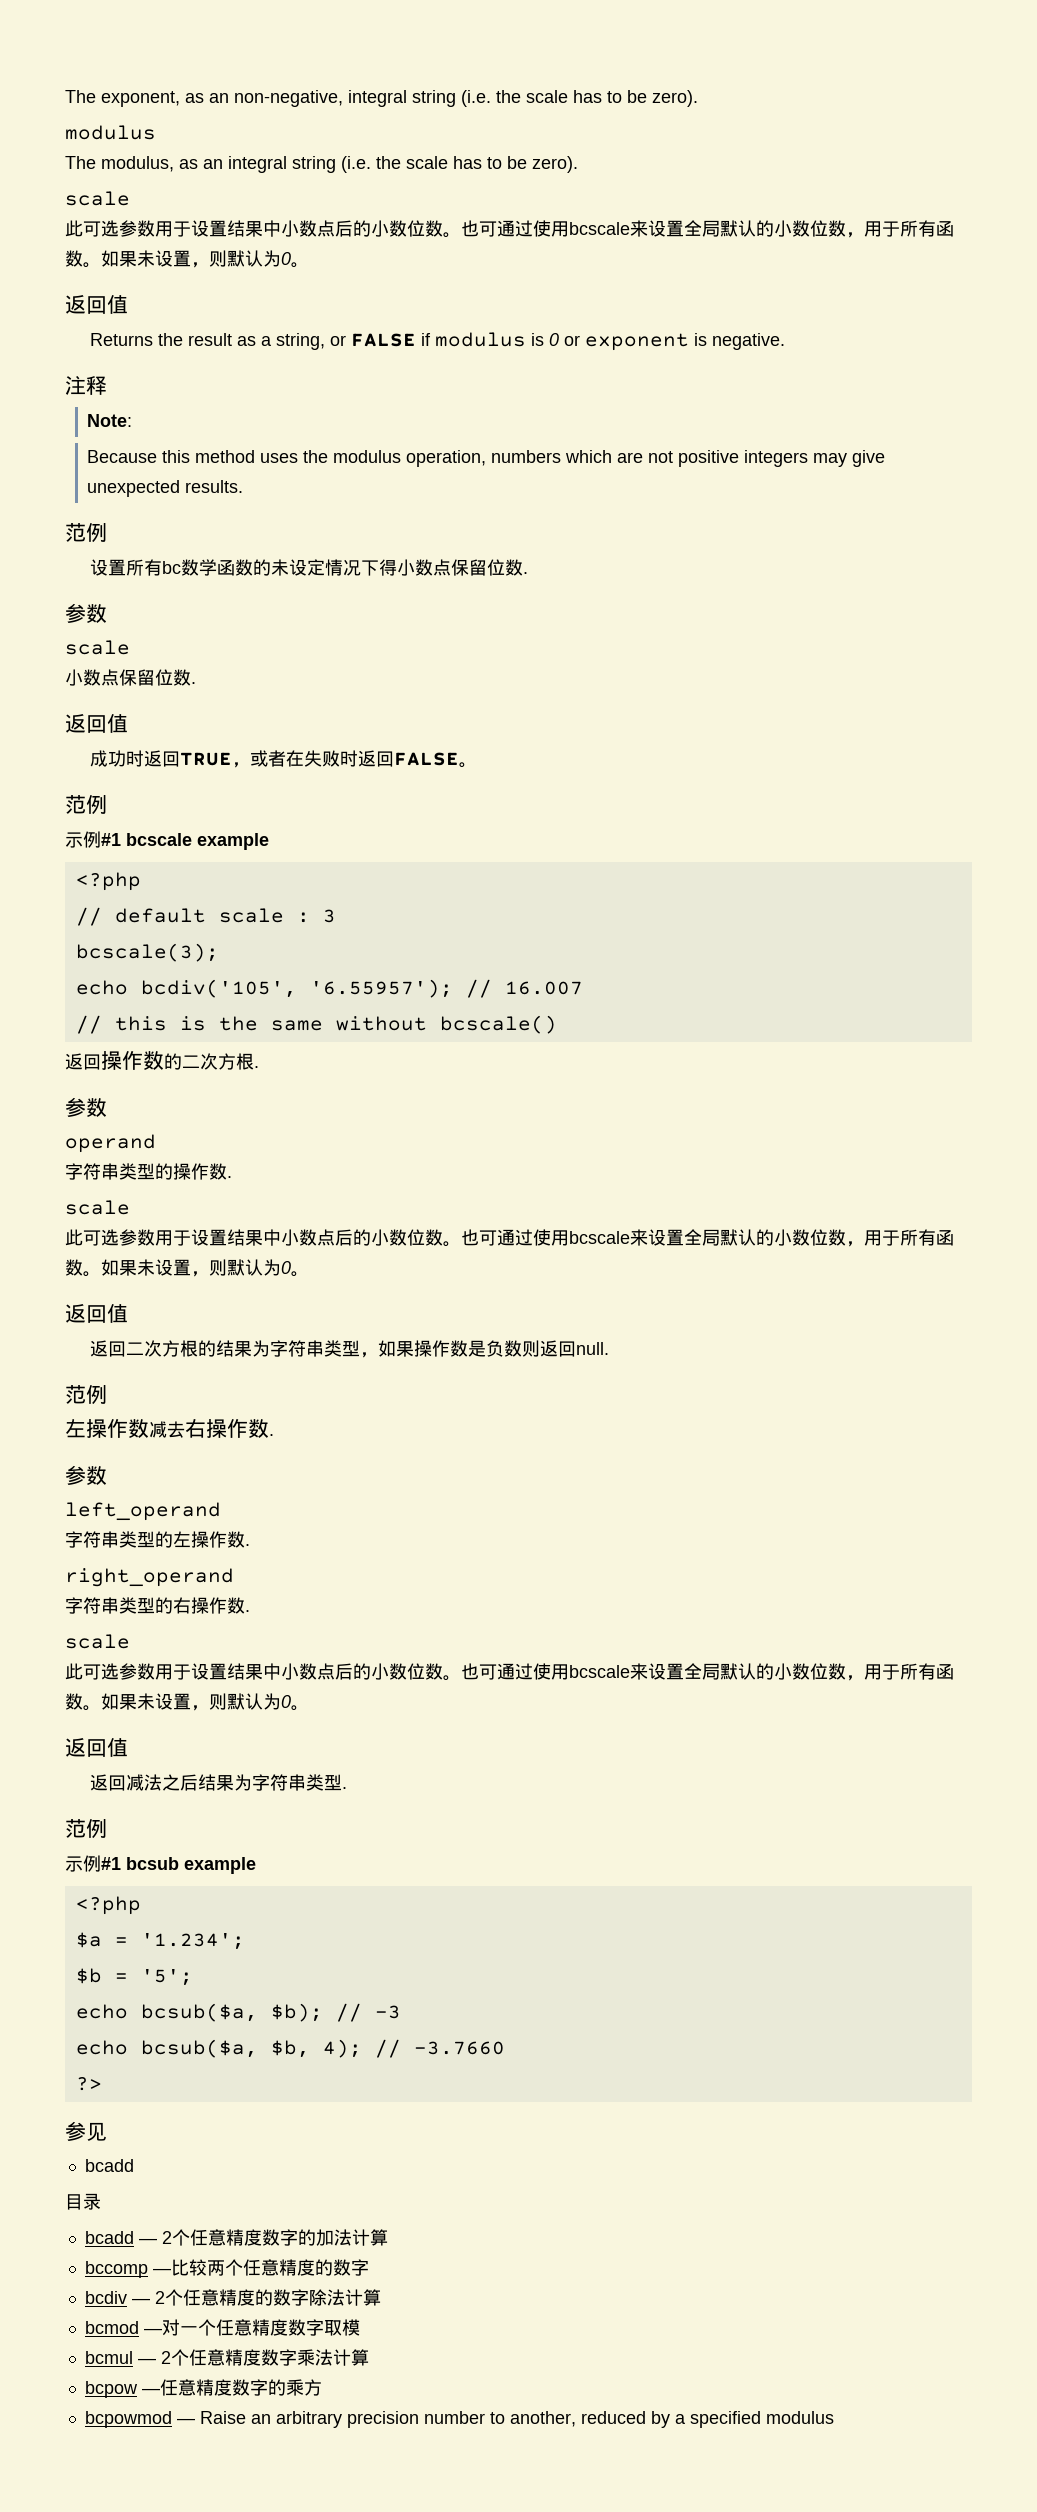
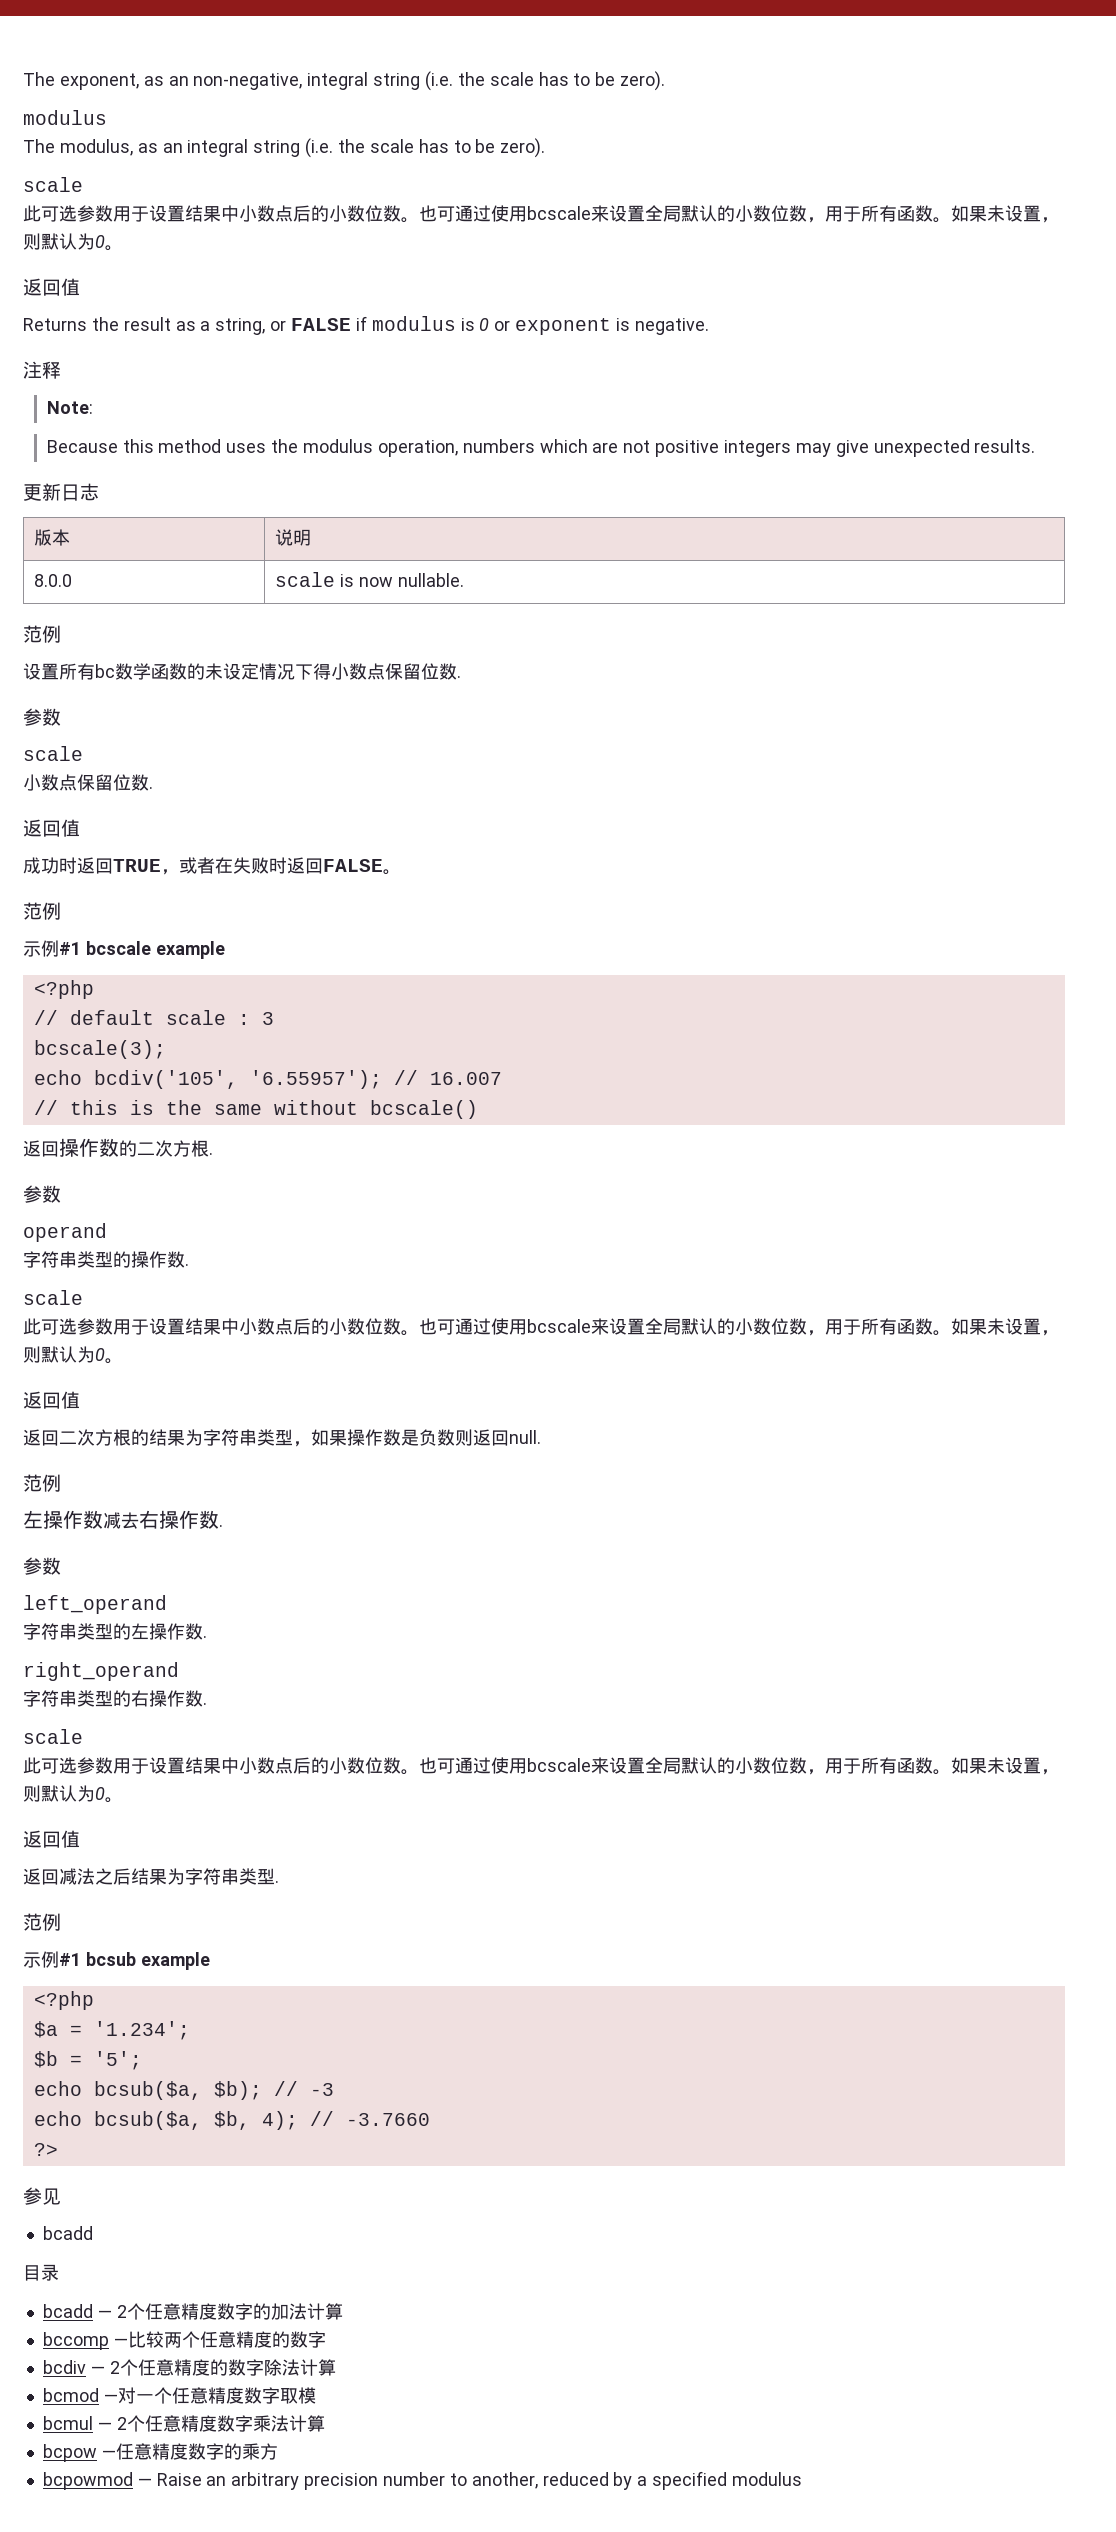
(244, 486) none -> [23,483,99,501] [33,529,70,546] [274,529,311,546] [33,574,72,587] [274,572,464,587] // 更新日志 // 版本 | 说明 // 8.0.0 | scale is now nullable.

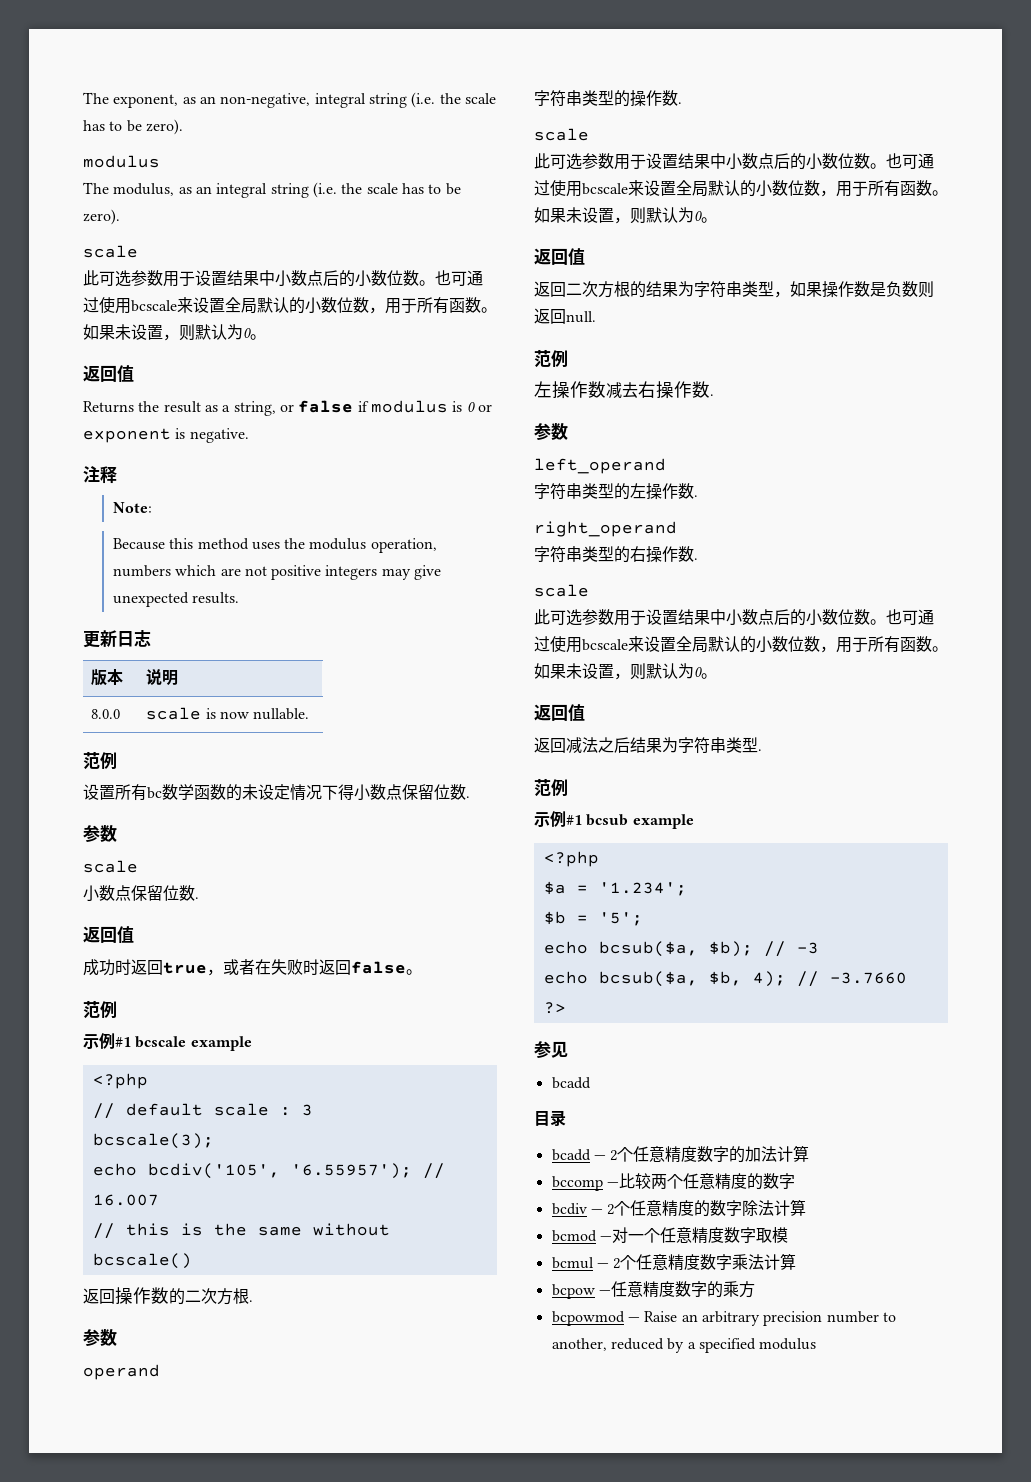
[291,318,352,331] FALSE -> [298,400,354,413] false
[113,859,161,872] TRUE -> [163,962,207,974] true
[323,859,383,872] FALSE -> [351,961,406,974] false

